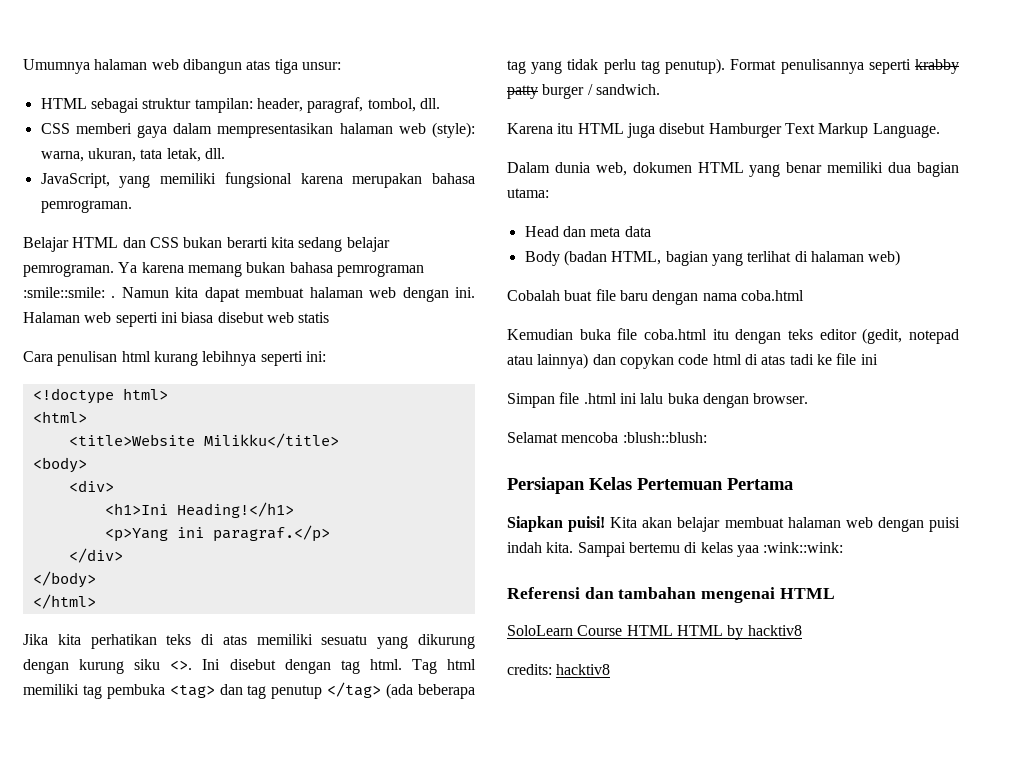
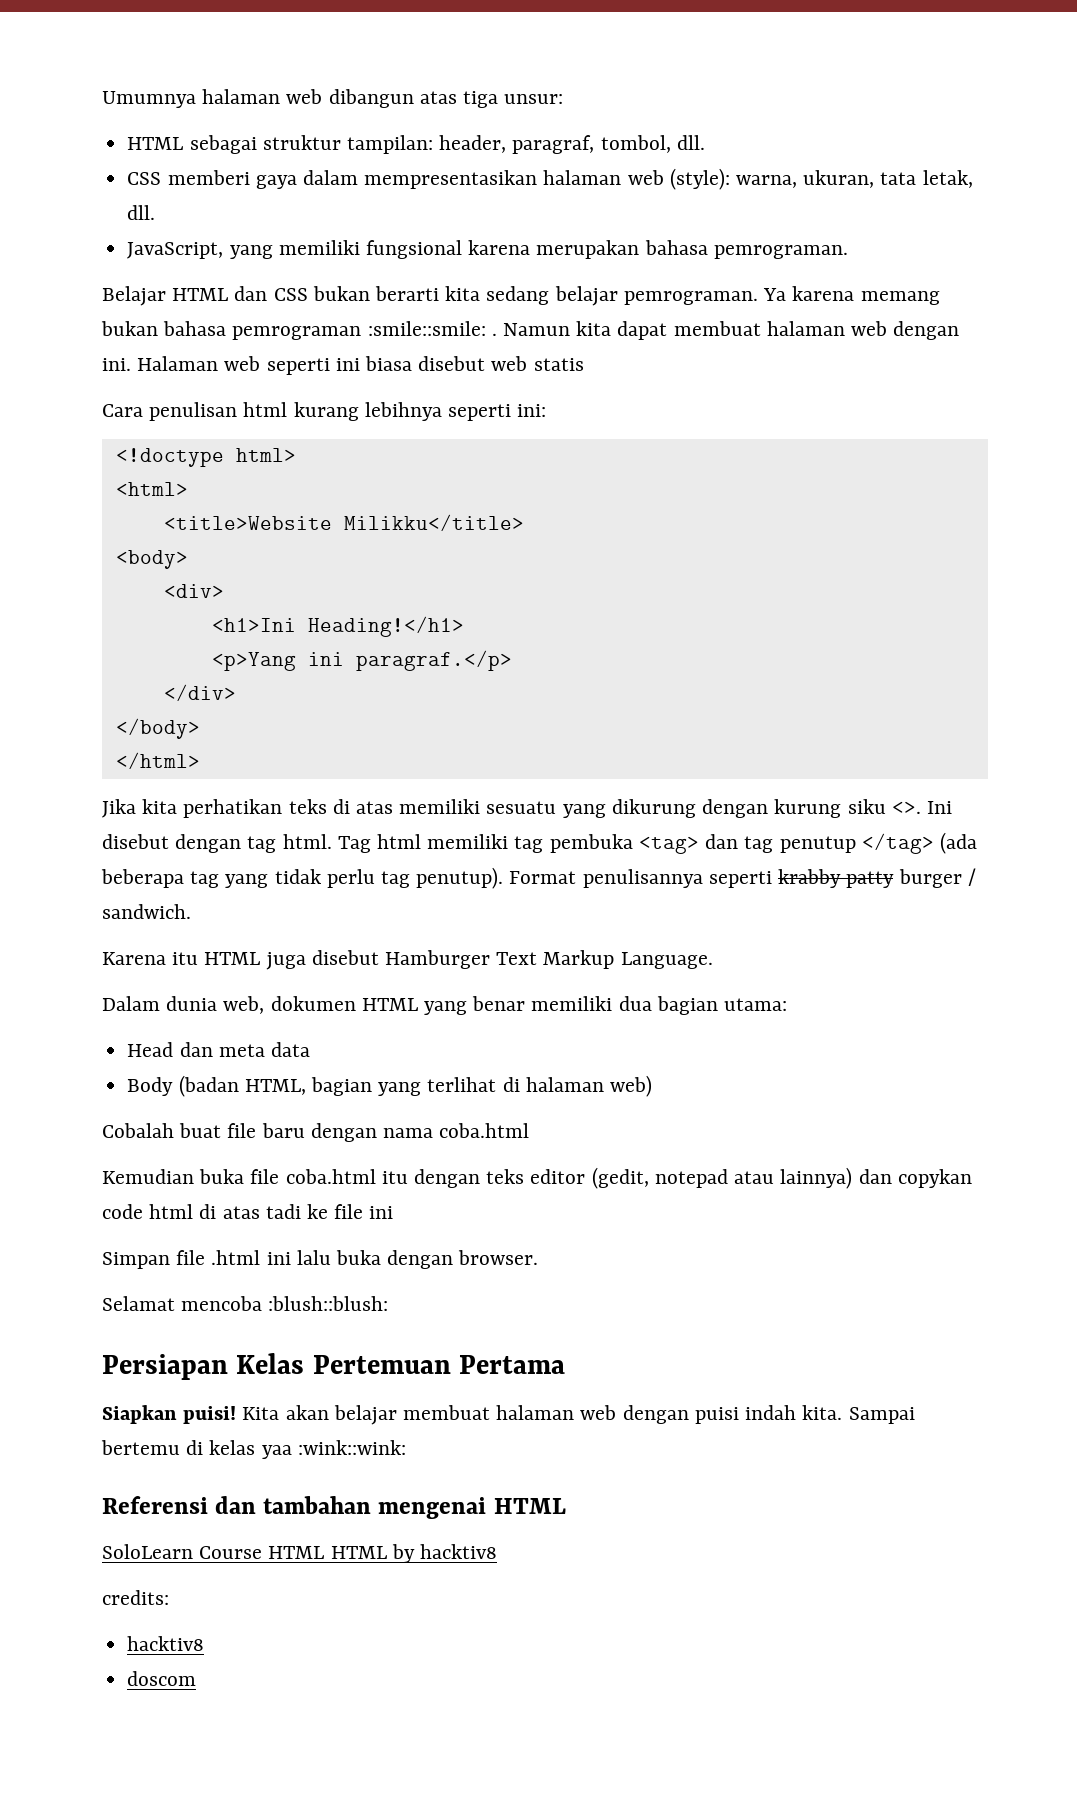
[556,664,611,675] hacktiv8 -> [127,1636,205,1651] [127,1671,197,1686] // hacktiv8 // doscom

